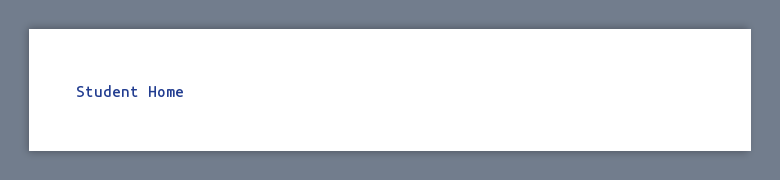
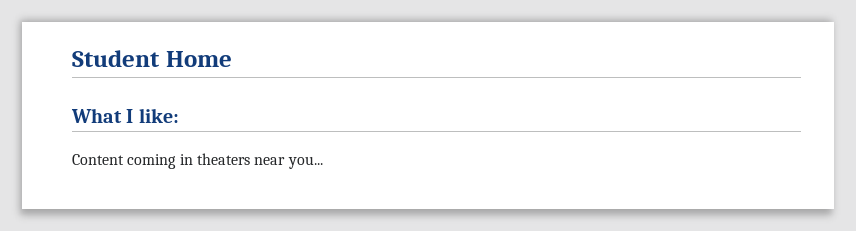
(184, 91) none -> [71,108,179,123] [72,153,323,169] // What I like: // Content coming in theaters near you...

